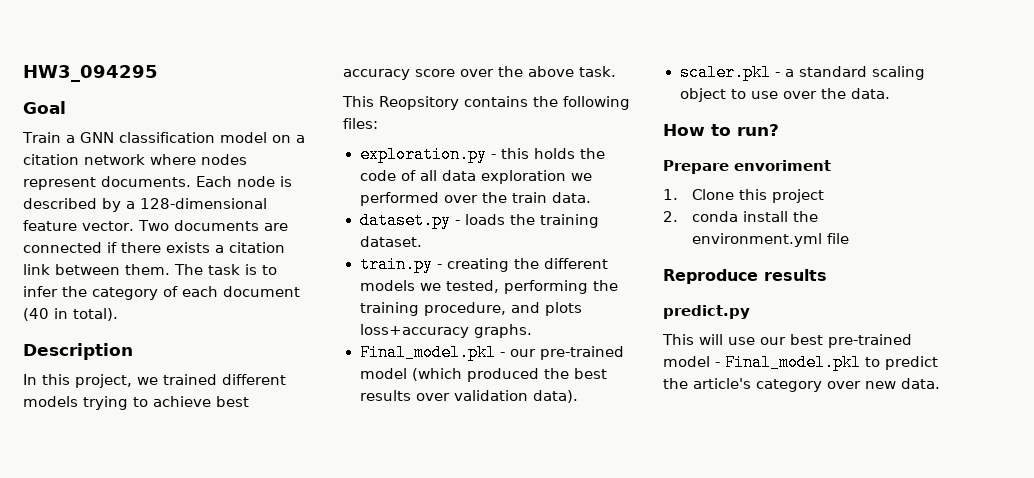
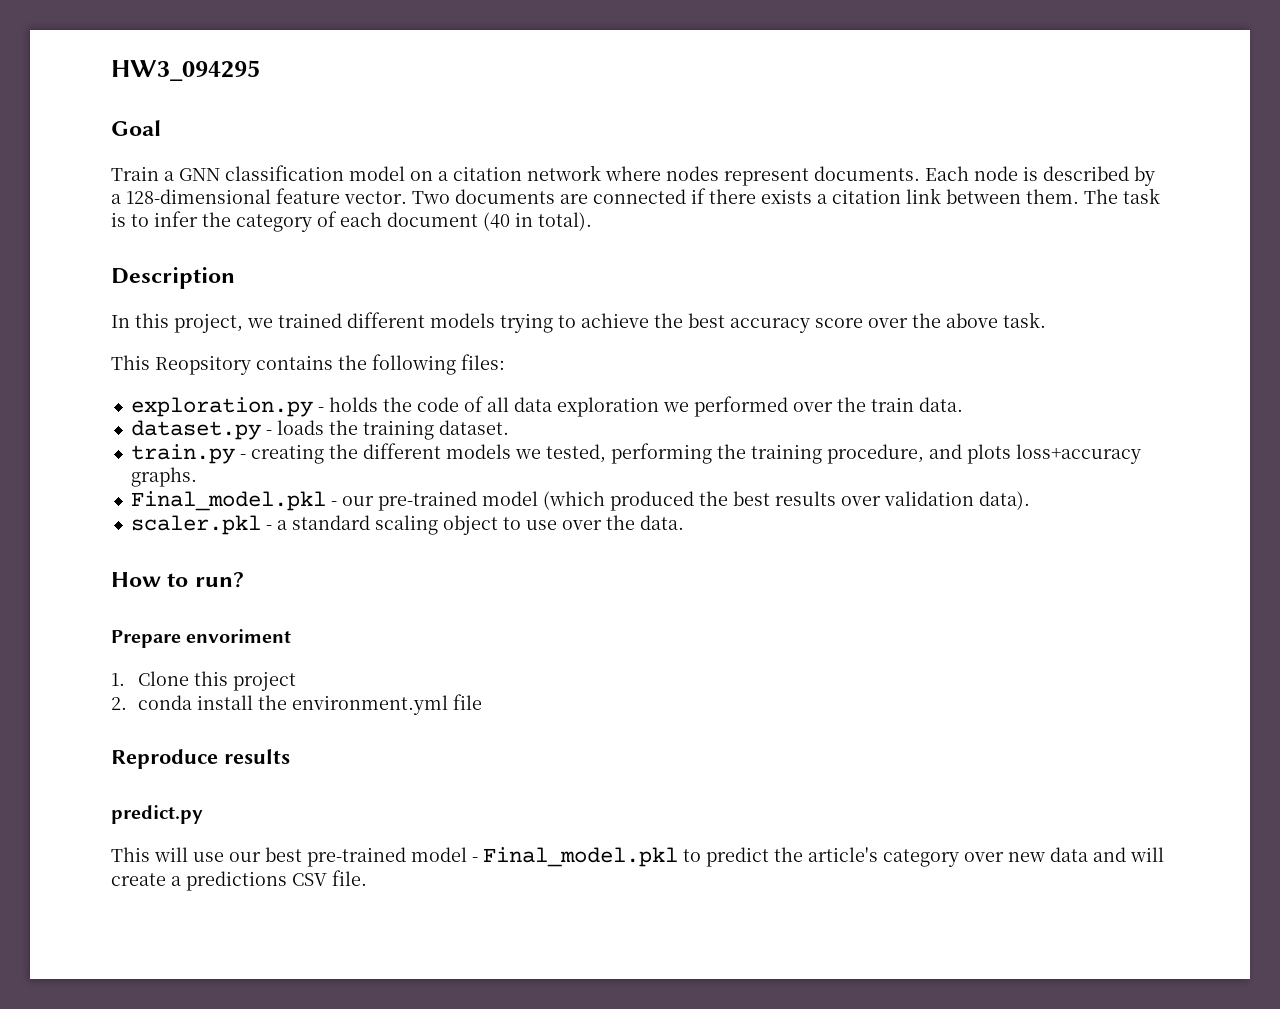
(211, 401) none -> [654,313,683,328] the
[500,148,529,159] this -> (324, 409) none
[901,378,940,389] data. -> [1050,847,1164,862] [111,870,367,891] data and will create a predictions CSV file.

